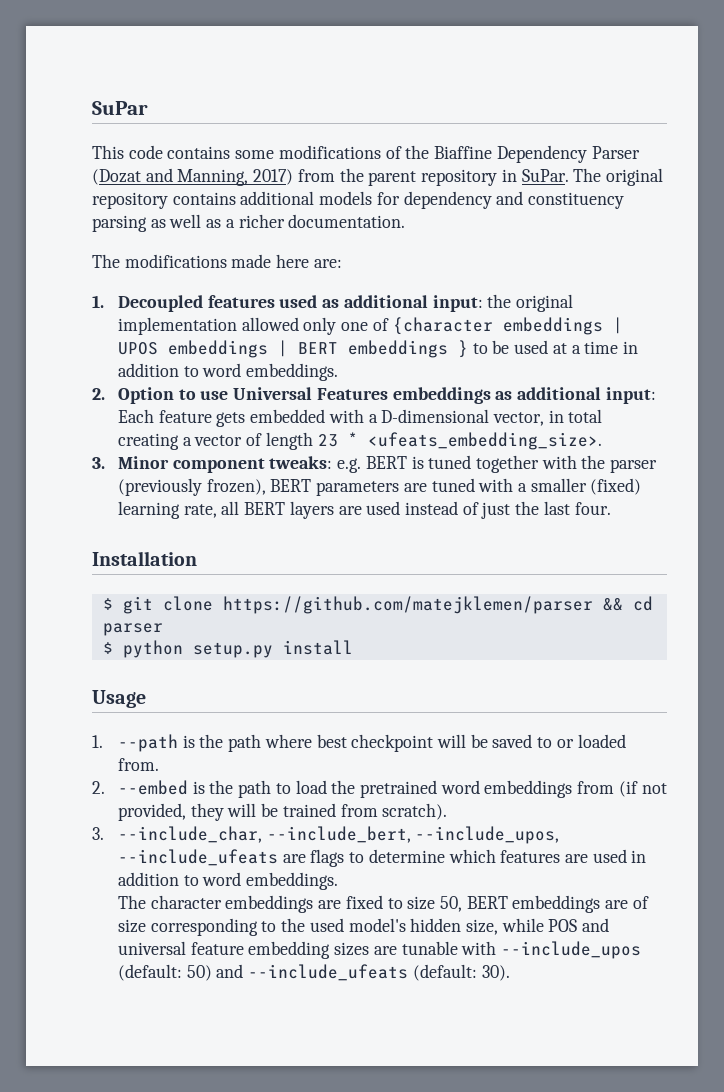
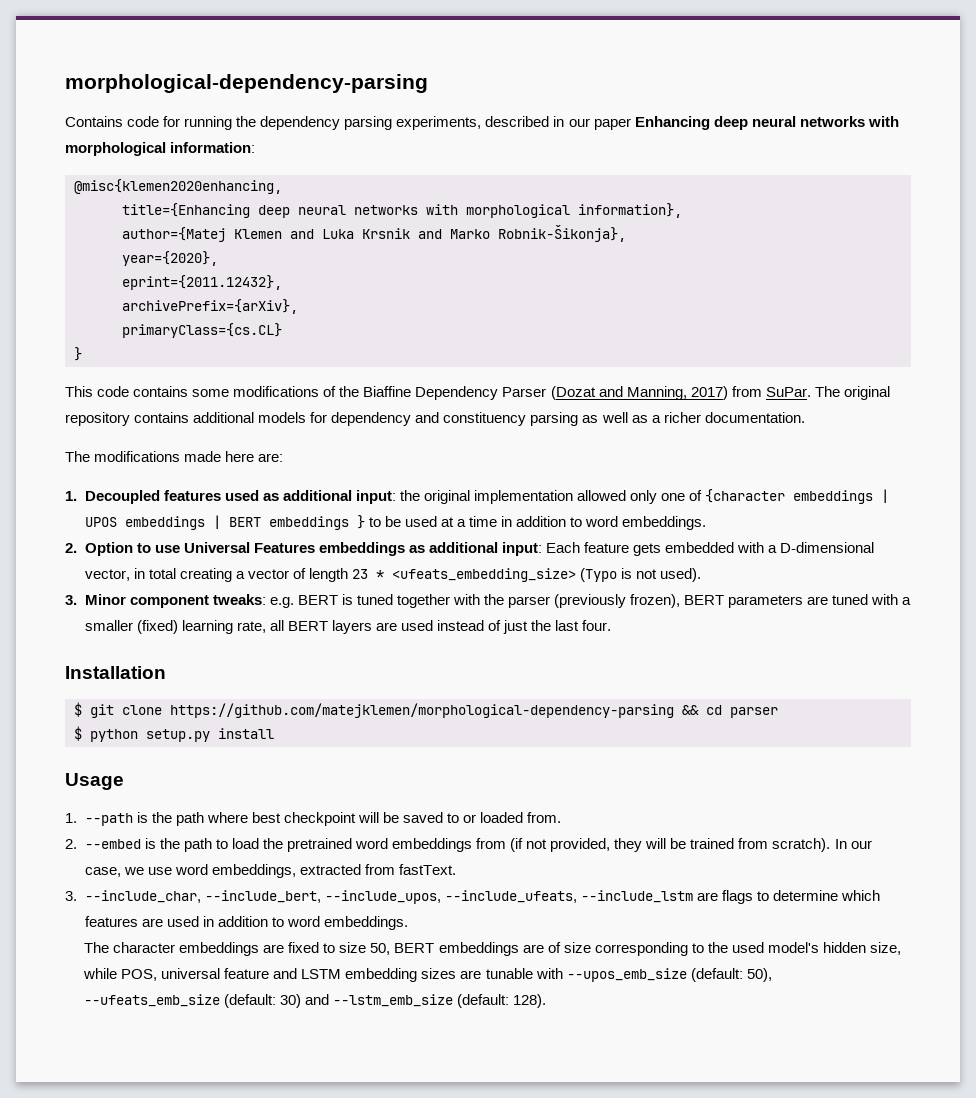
[92,101,148,115] SuPar -> [65,74,428,93] [65,116,899,130] [65,142,256,156] [74,179,282,194] [122,203,682,218] [122,225,626,242] [122,251,218,266] [122,275,282,290] [122,299,298,314] [122,323,282,338] [74,347,82,361] morphological-dependency-parsing // Contains code for running the dependency parsing experiments, described in our paper Enhancing deep neural networks with morphological information: // @misc{klemen2020enhancing, // title={Enhancing deep neural networks with morphological information}, // author={Matej Klemen and Luka Krsnik and Marko Robnik-Šikonja}, // year={2020}, // eprint={2011.12432}, // archivePrefix={arXiv}, // primaryClass={cs.CL} // }
[339,168,517,186] the parent repository in -> (762, 391) none
[367,432,602,450] <ufeats_embedding_size>. -> [391,568,702,582] <ufeats_embedding_size> (Typo is not used).
[222,596,593,614] https://github.com/matejklemen/parser -> [170,703,674,718] https://github.com/matejklemen/morphological-dependency-parsing
(448, 811) none -> [834,839,872,849] [84,864,456,878] In our case, we use word embeddings, extracted from fastText.
[117,849,278,866] --include_ufeats -> [444,890,693,903] --include_ufeats, --include_lstm
[548,918,610,932] [117,941,244,955] POS and universal feature -> [121,968,342,981] POS, universal feature and LSTM
[501,941,642,959] [117,964,510,981] --include_upos (default: 50) and --include_ufeats (default: 30). -> [566,968,772,982] [84,994,547,1008] --upos_emb_size (default: 50), --ufeats_emb_size (default: 30) and --lstm_emb_size (default: 128).

